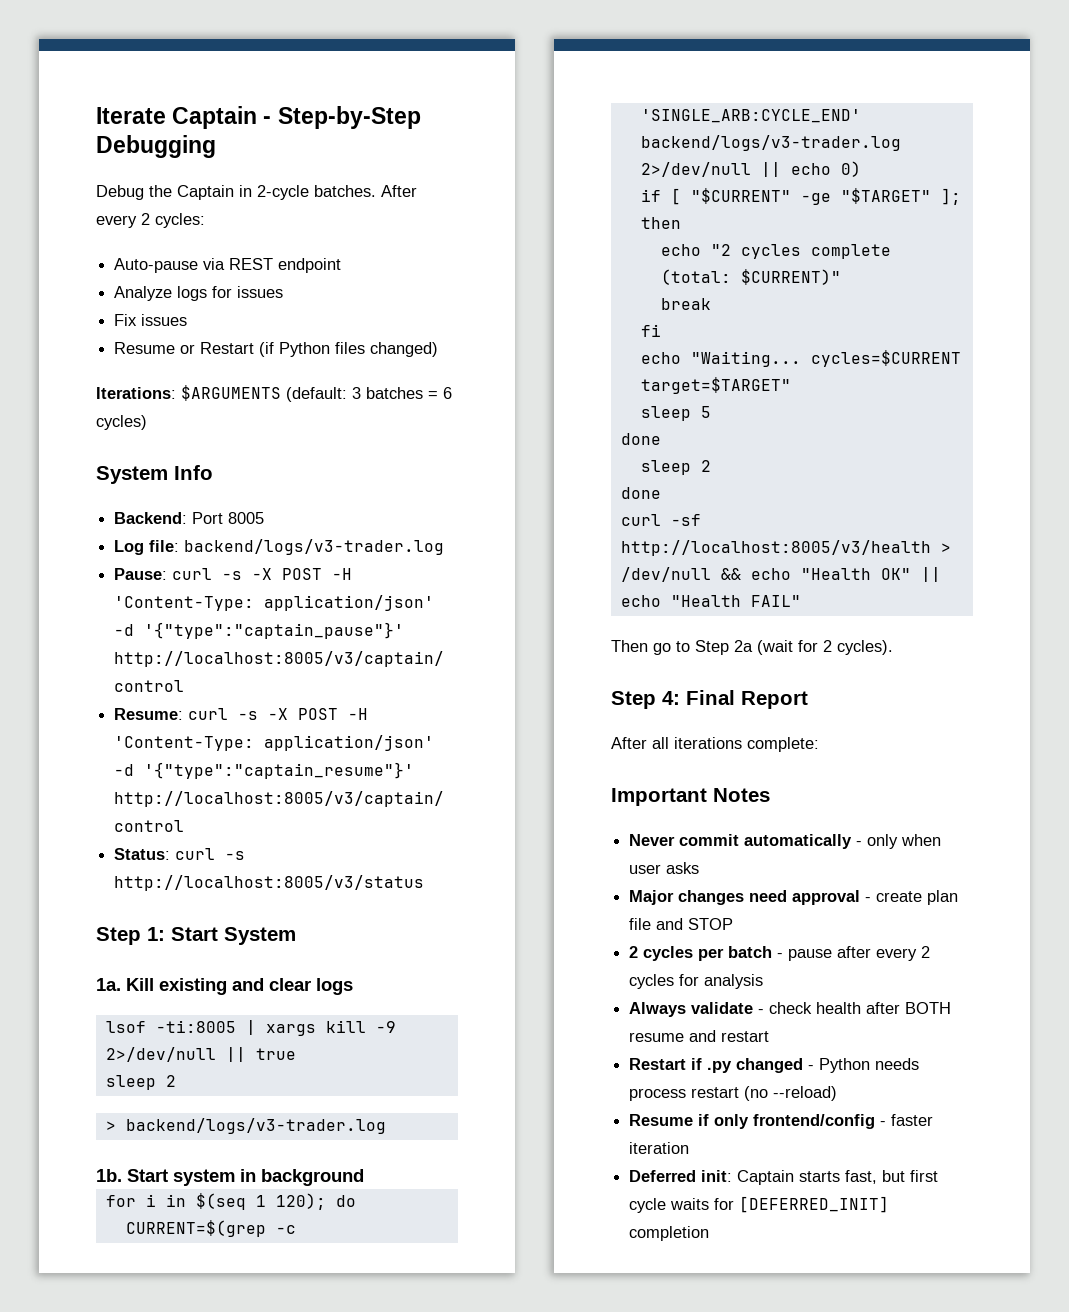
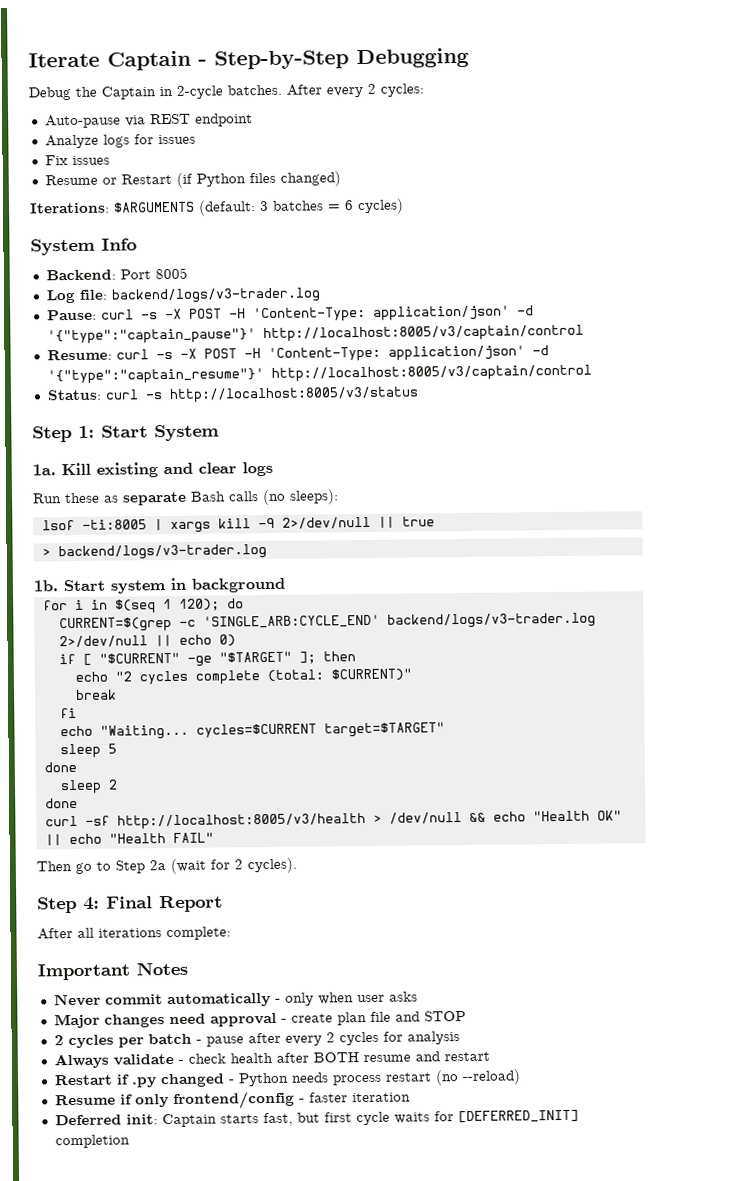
(353, 986) none -> [32,489,339,506] // Run these as separate Bash calls (no sleeps):
[105,1075,176,1090] // sleep 2 -> (435, 521) none

